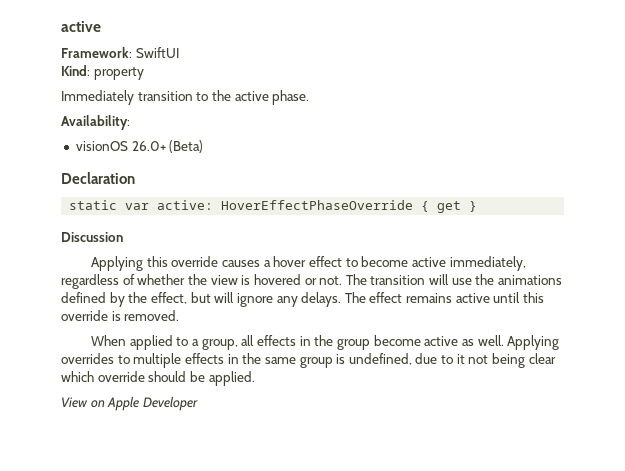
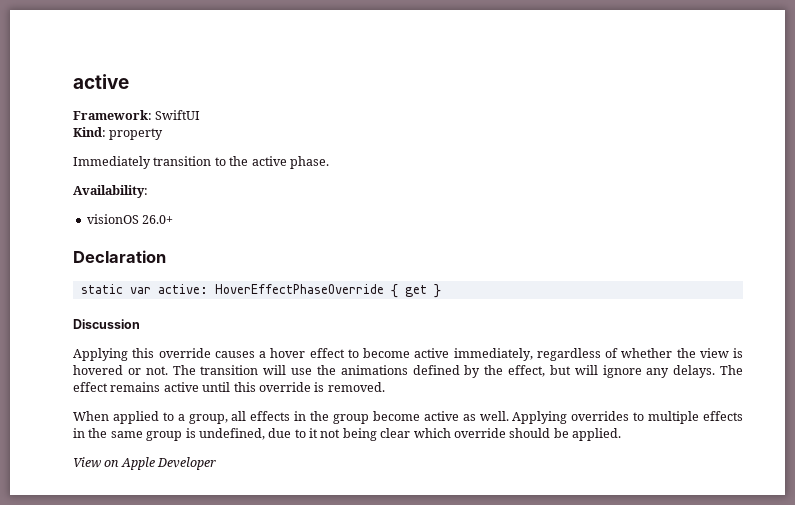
[169,140,204,153] (Beta) -> (174, 219) none

